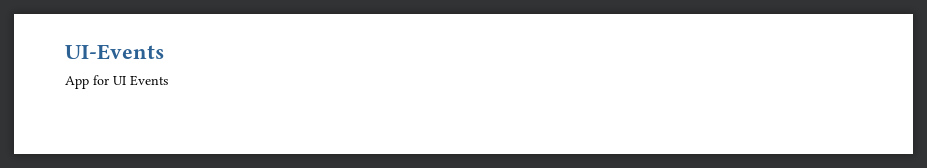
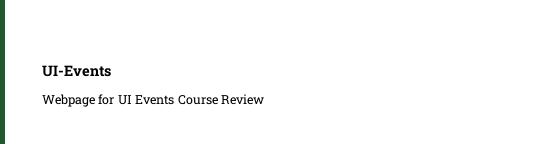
[65,76,89,89] App -> [42,94,95,107] Webpage
(168, 80) none -> [177,94,264,105] Course Review

